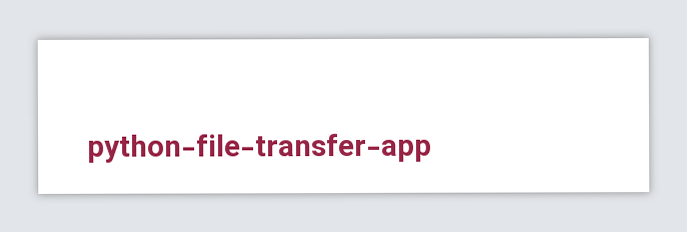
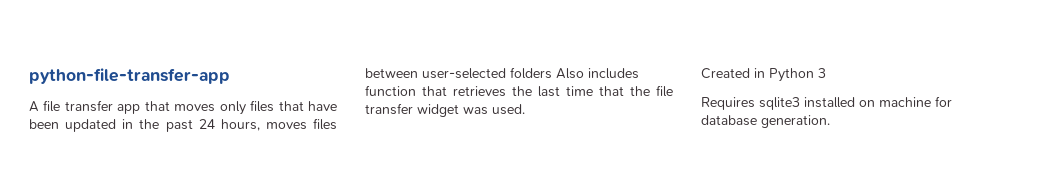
(432, 147) none -> [29,100,338,115] [29,118,337,132] [365,67,639,79] [365,85,673,97] [365,103,525,117] [701,68,826,82] [701,96,952,110] [701,115,830,128] // A file transfer app that moves only files that have been updated in the past 24 hours, moves files between user-selected folders Also includes function that retrieves the last time that the file transfer widget was used. // Created in Python 3 // Requires sqlite3 installed on machine for database generation.

